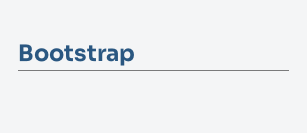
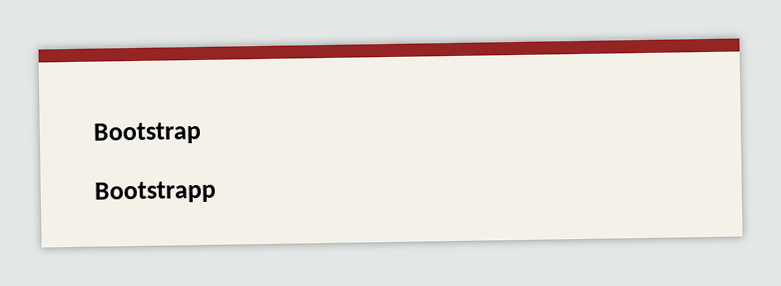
(135, 55) none -> [94,180,216,204] // Bootstrapp

